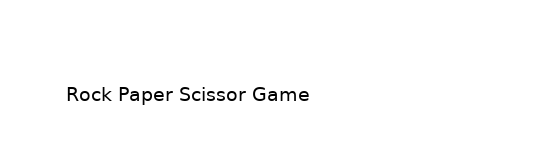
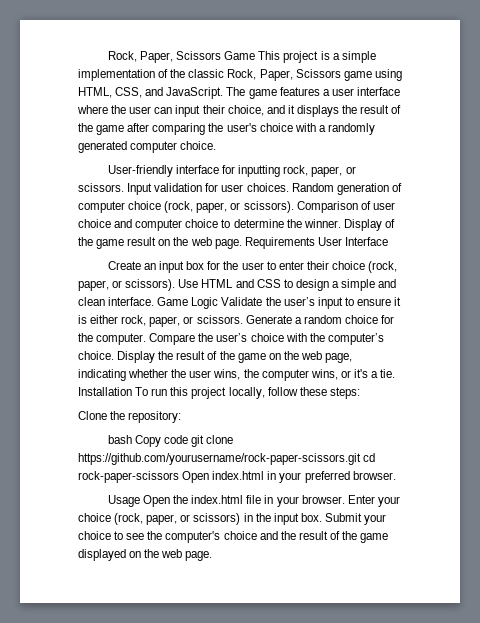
[66,87,310,105] Rock Paper Scissor Game -> [107,51,376,63] [78,69,402,81] [78,87,400,99] [77,105,402,117] [78,123,375,135] [78,141,217,153] [107,165,356,177] [78,183,402,195] [78,201,395,213] [78,219,395,231] [78,237,388,249] [107,261,398,273] [78,279,397,291] [78,297,402,309] [78,315,395,327] [78,333,384,345] [78,351,353,363] [78,369,396,381] [78,387,360,399] [78,411,182,423] [107,435,234,447] [78,453,376,465] [78,471,396,483] [107,495,400,507] [78,513,387,525] [78,531,389,543] [78,549,213,561] Rock, Paper, Scissors Game This project is a simple implementation of the classic Rock, Paper, Scissors game using HTML, CSS, and JavaScript. The game features a user interface where the user can input their choice, and it displays the result of the game after comparing the user's choice with a randomly generated computer choice. // User-friendly interface for inputting rock, paper, or scissors. Input validation for user choices. Random generation of computer choice (rock, paper, or scissors). Comparison of user choice and computer choice to determine the winner. Display of the game result on the web page. Requirements User Interface // Create an input box for the user to enter their choice (rock, paper, or scissors). Use HTML and CSS to design a simple and clean interface. Game Logic Validate the user’s input to ensure it is either rock, paper, or scissors. Generate a random choice for the computer. Compare the user’s choice with the computer’s choice. Display the result of the game on the web page, indicating whether the user wins, the computer wins, or it's a tie. Installation To run this project locally, follow these steps: // Clone the repository: // bash Copy code git clone https://github.com/yourusername/rock-paper-scissors.git cd rock-paper-scissors Open index.html in your preferred browser. // Usage Open the index.html file in your browser. Enter your choice (rock, paper, or scissors) in the input box. Submit your choice to see the computer's choice and the result of the game displayed on the web page.

